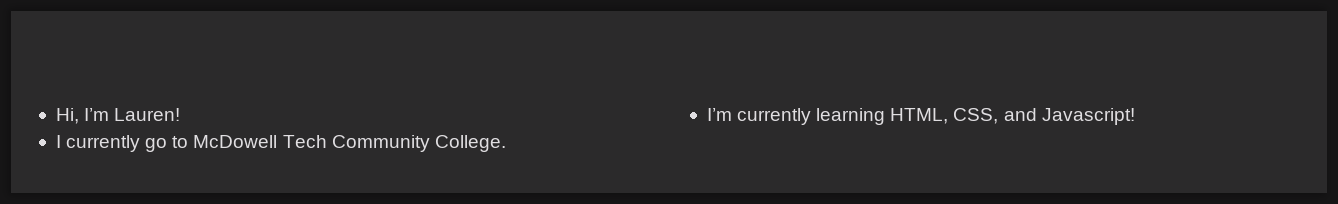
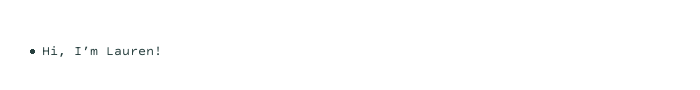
[55,135,506,152] [706,108,1135,125] // I currently go to McDowell Tech Community College. // I’m currently learning HTML, CSS, and Javascript! -> (162, 51) none

